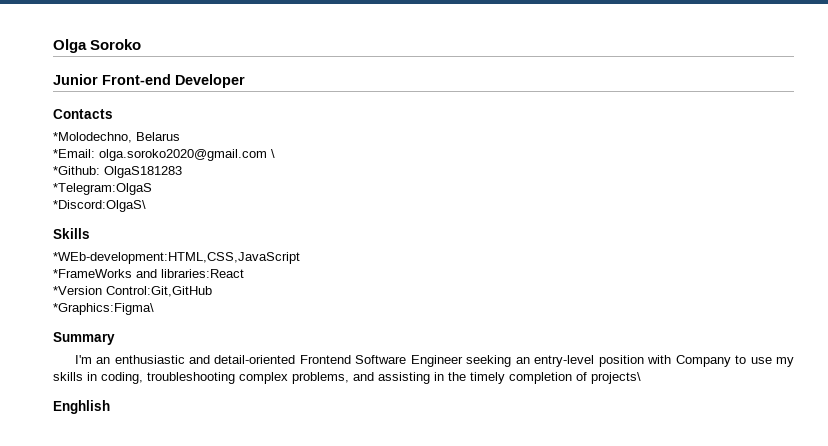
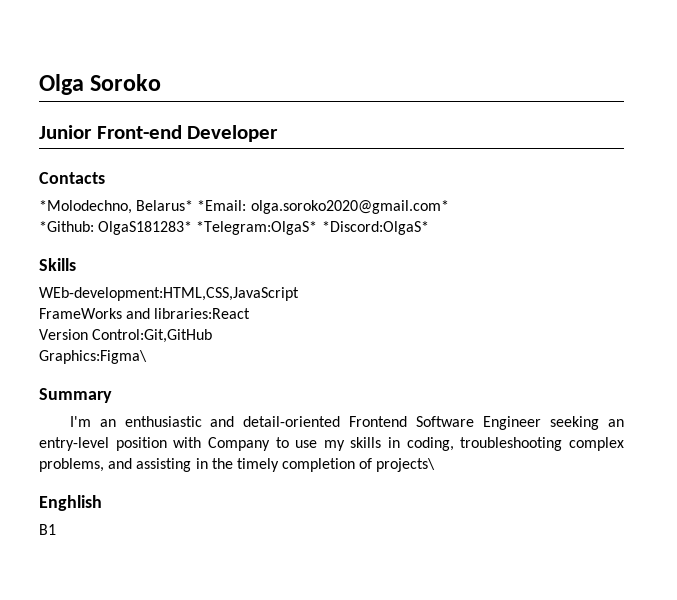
[136,132,180,141] [53,149,275,161] [53,166,182,178] [53,183,152,195] [53,200,146,212] Belarus // *Email: olga.soroko2020@gmail.com \ // *Github: OlgaS181283 // *Telegram:OlgaS // *Discord:OlgaS\ -> [136,200,449,214] [39,221,429,235] Belarus* *Email: olga.soroko2020@gmail.com* // *Github: OlgaS181283* *Telegram:OlgaS* *Discord:OlgaS*
[53,252,300,264] [53,269,132,278] *WEb-development:HTML,CSS,JavaScript // *FrameWorks -> [39,287,299,301] [39,308,122,319] WEb-development:HTML,CSS,JavaScript // FrameWorks
[53,286,102,295] *Version -> [39,329,88,340] Version
[53,303,154,315] *Graphics:Figma\ -> [39,350,147,364] Graphics:Figma\
(110, 407) none -> [39,524,56,535] // B1

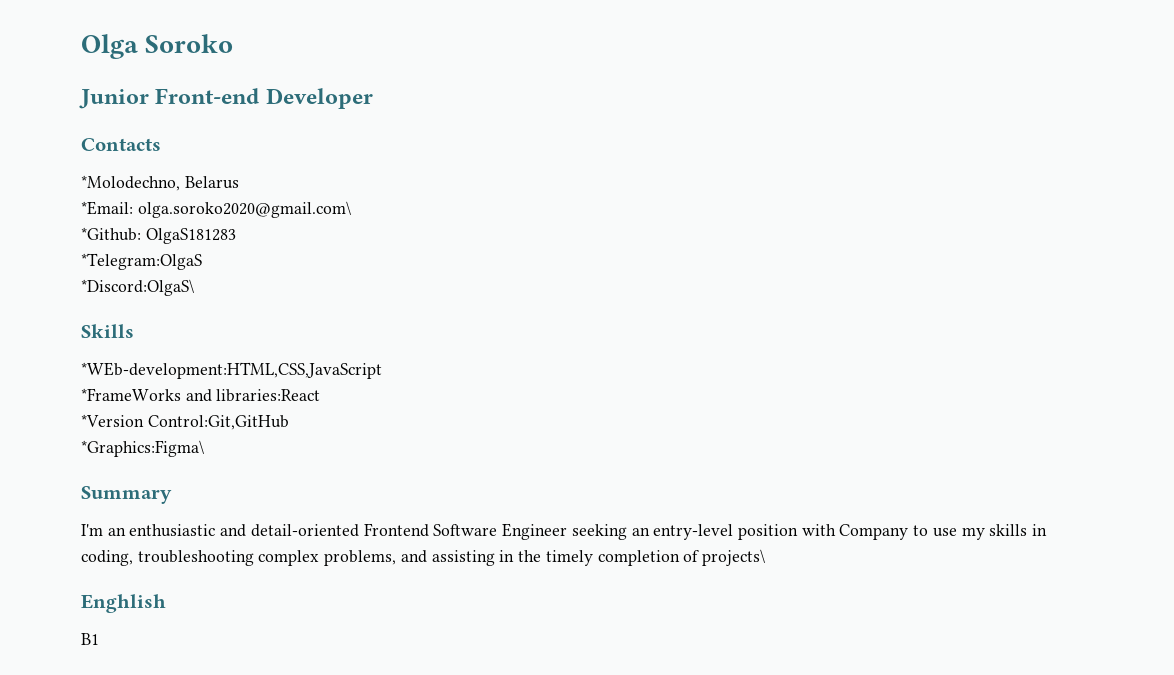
[136,200,449,214] [39,221,429,235] Belarus* *Email: olga.soroko2020@gmail.com* // *Github: OlgaS181283* *Telegram:OlgaS* *Discord:OlgaS* -> [184,176,239,189] [81,201,351,218] [81,227,236,244] [81,253,202,270] [81,279,194,296] Belarus // *Email: olga.soroko2020@gmail.com\ // *Github: OlgaS181283 // *Telegram:OlgaS // *Discord:OlgaS\
[39,287,299,301] [39,308,122,319] WEb-development:HTML,CSS,JavaScript // FrameWorks -> [81,362,382,379] [81,388,181,401] *WEb-development:HTML,CSS,JavaScript // *FrameWorks
[39,329,88,340] Version -> [81,414,144,427] *Version
[39,350,147,364] Graphics:Figma\ -> [81,440,204,457] *Graphics:Figma\

